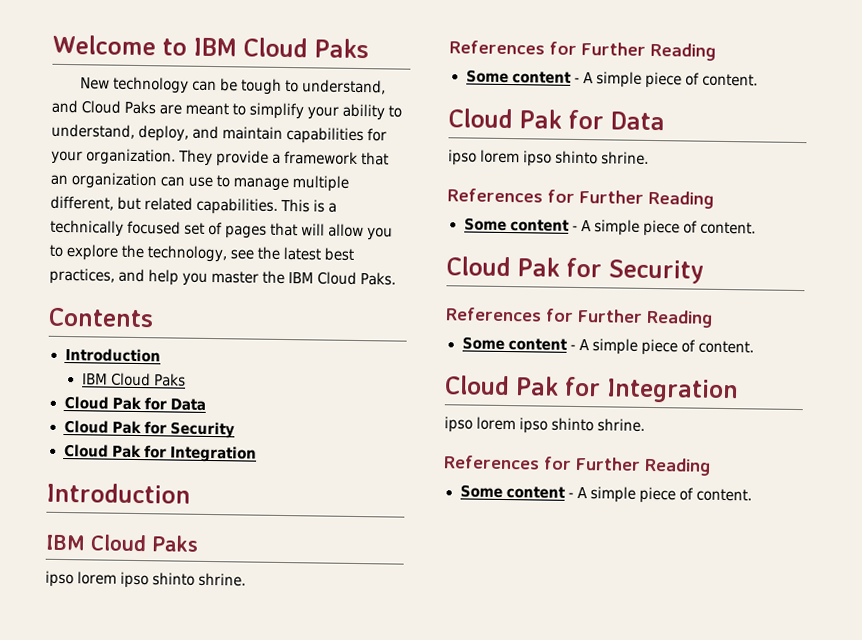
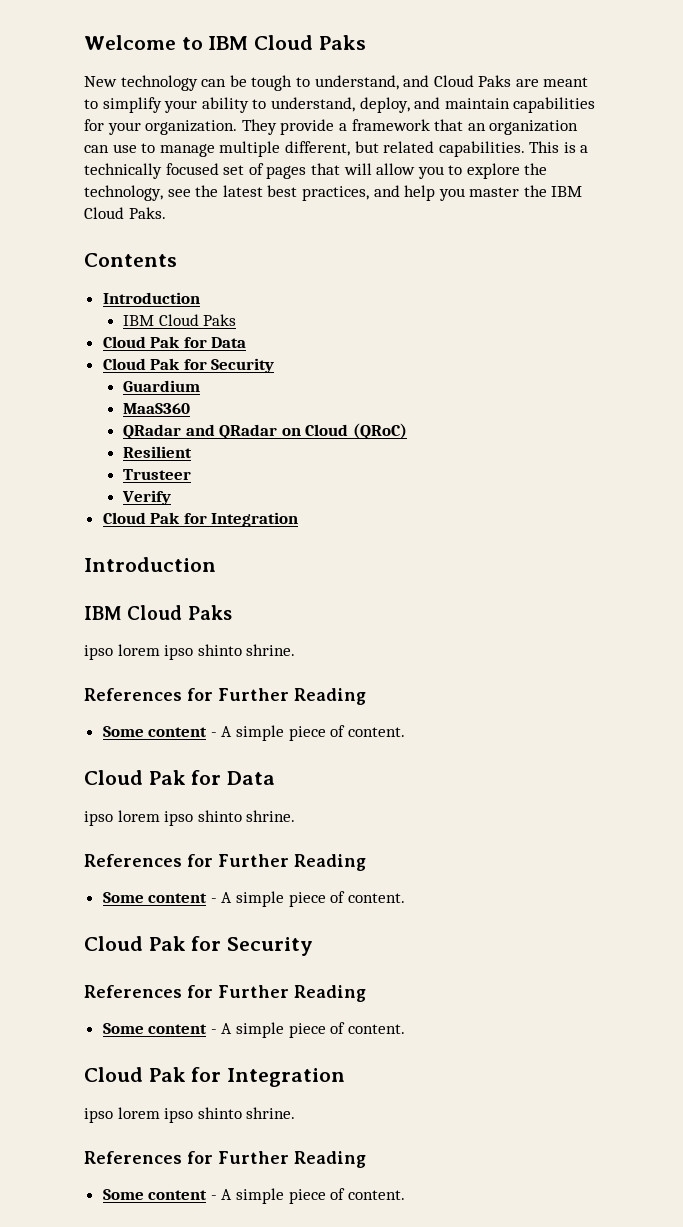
(235, 430) none -> [122,380,200,392] [122,403,190,414] [122,423,407,440] [122,446,192,458] [122,469,191,480] [121,490,171,505] // Guardium // MaaS360 // QRadar and QRadar on Cloud (QRoC) // Resilient // Trusteer // Verify

